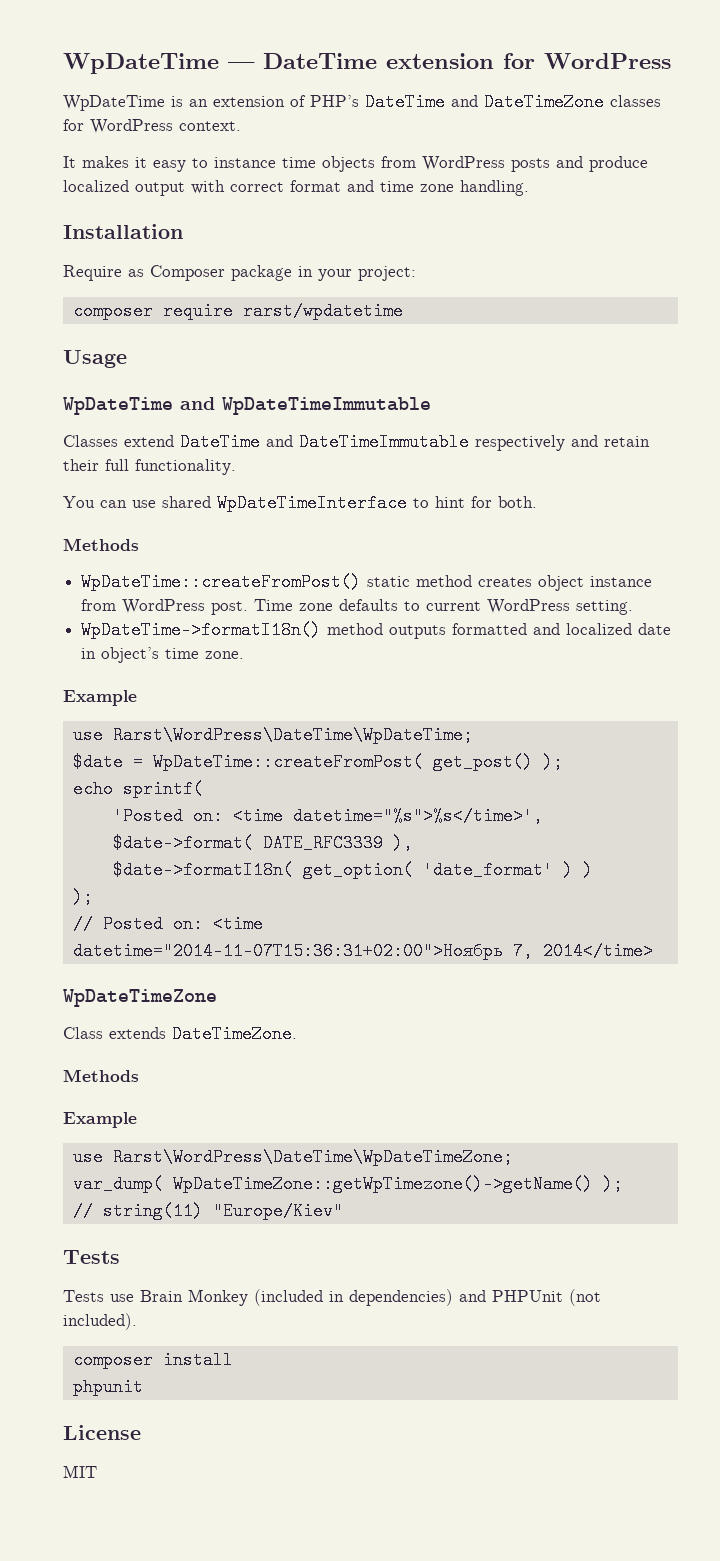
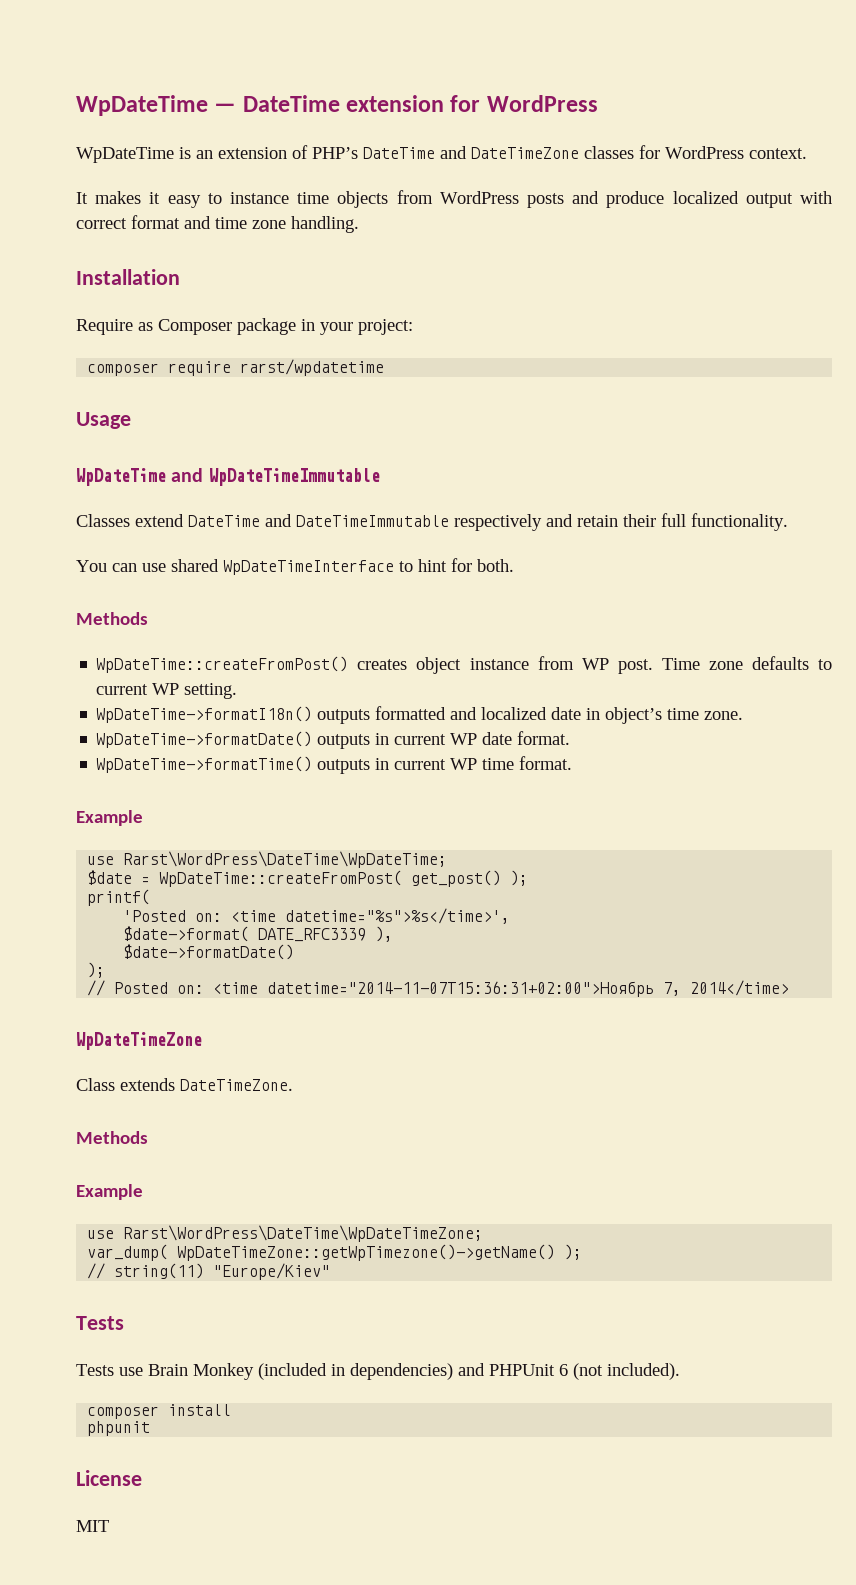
[367,575,473,587] static method -> (349, 664) none
[122,599,206,614] WordPress -> [581,658,609,670] WP
[487,599,571,614] WordPress -> [152,683,180,695] WP
[327,623,384,635] method -> (313, 714) none
(245, 655) none -> [96,731,571,749] [96,756,573,774] // WpDateTime->formatDate() outputs in current WP date format. // WpDateTime->formatTime() outputs in current WP time format.
[72,780,203,798] echo sprintf( -> [87,889,151,906] printf(
[112,861,593,879] $date->formatI18n( get_option( 'date_format' ) ) -> [123,944,295,960] $date->formatDate()
(563, 1296) none -> [559,1364,568,1376] 6

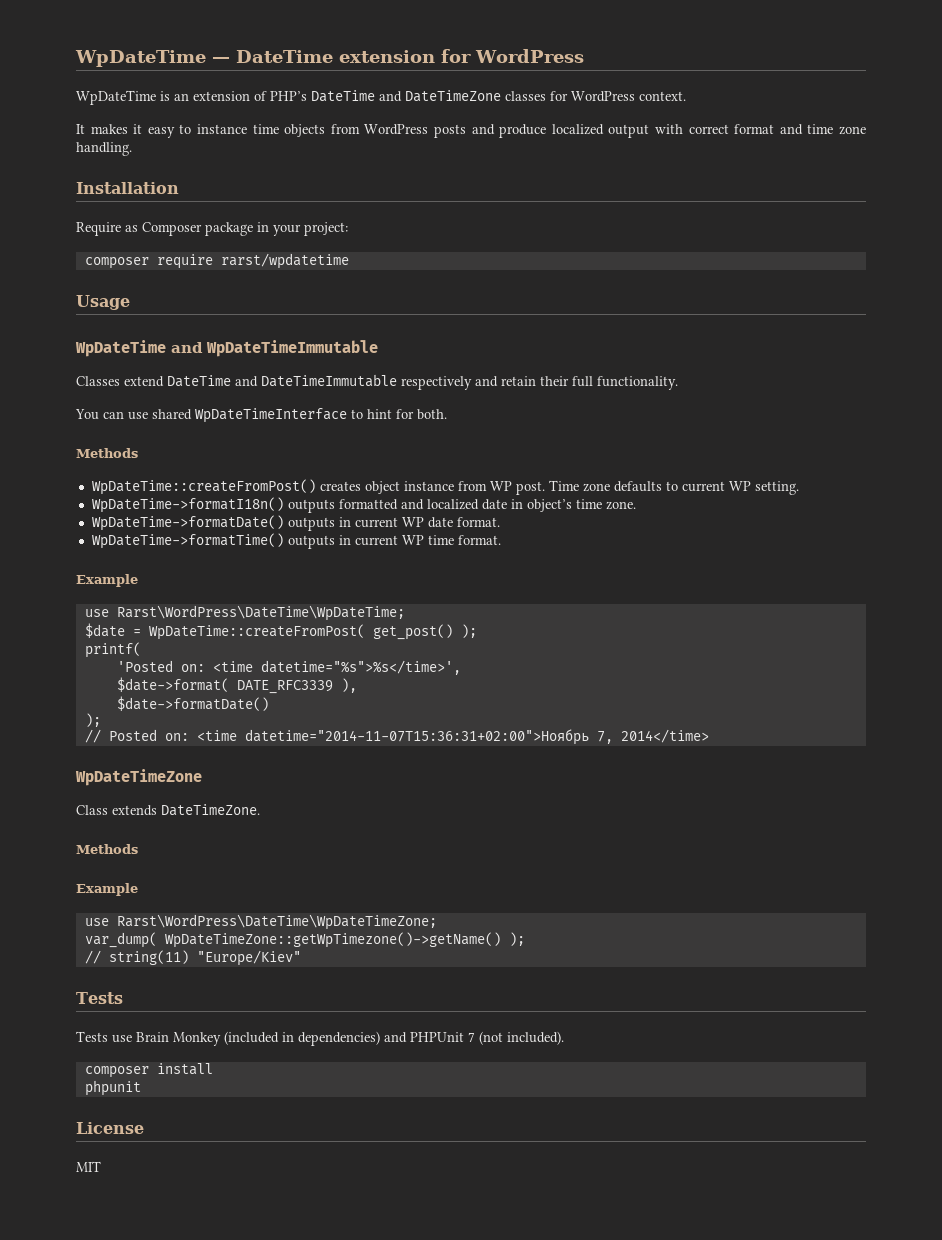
[559,1364,568,1376] 6 -> [468,1032,475,1042] 7

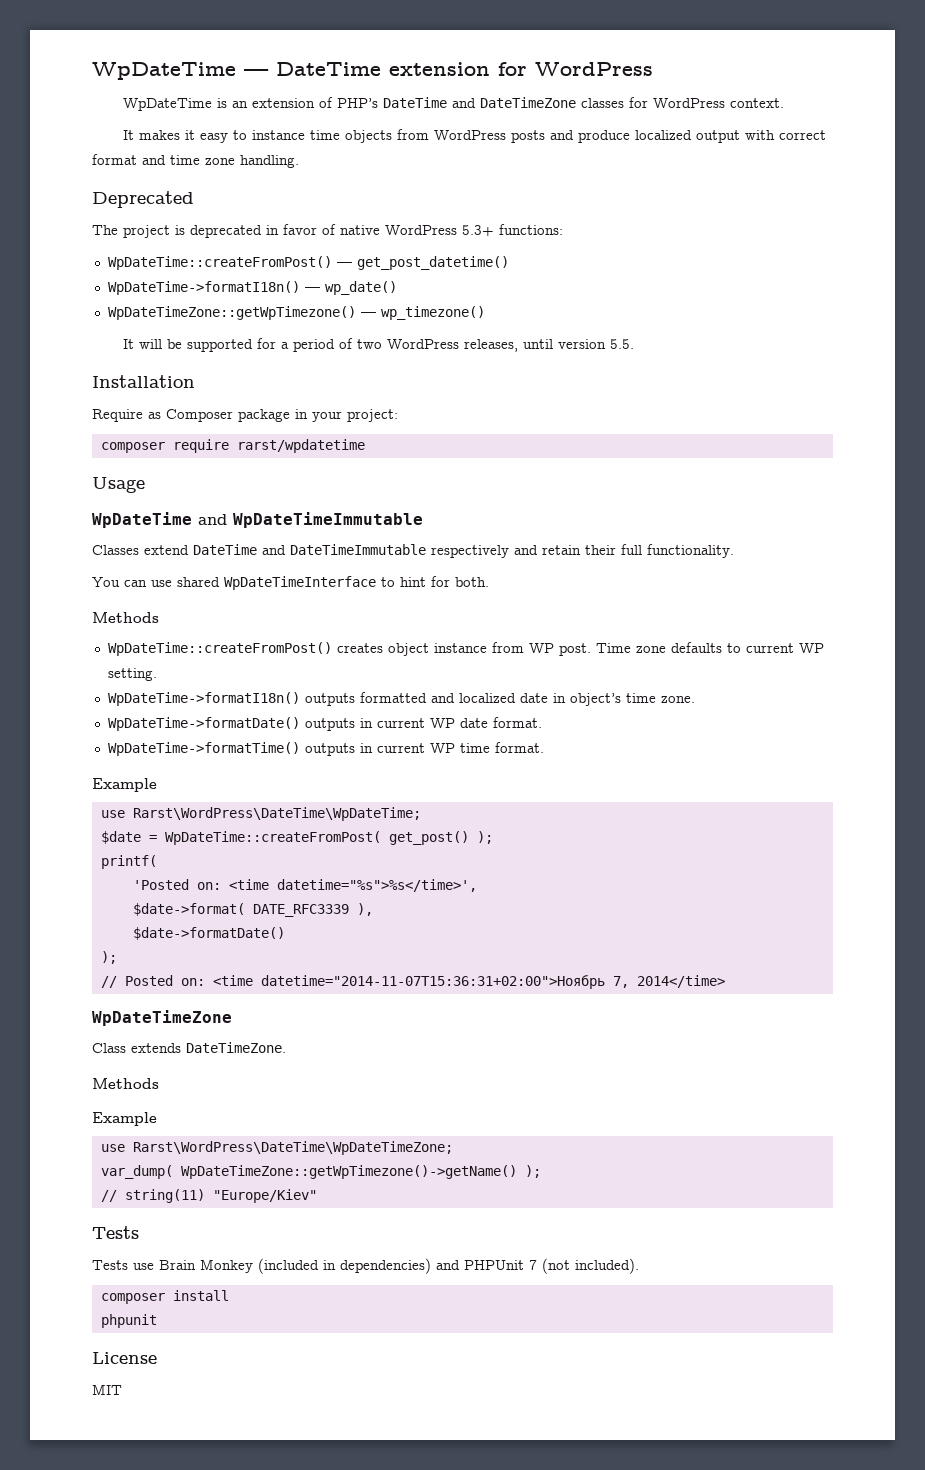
(132, 149) none -> [92,191,194,208] [92,224,563,238] [107,256,509,270] [107,281,397,295] [107,306,485,320] [122,338,634,352] // Deprecated // The project is deprecated in favor of native WordPress 5.3+ functions: // WpDateTime::createFromPost() — get_post_datetime() // WpDateTime->formatI18n() — wp_date() // WpDateTimeZone::getWpTimezone() — wp_timezone() // It will be supported for a period of two WordPress releases, until version 5.5.

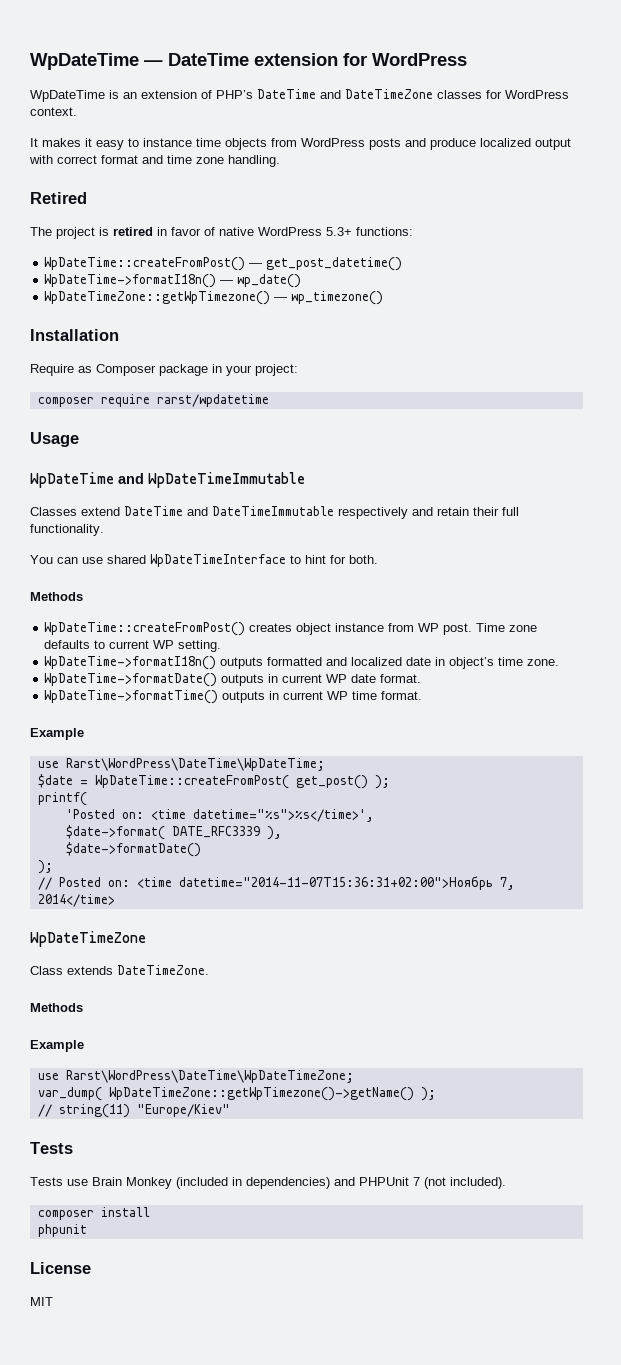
[92,191,194,208] Deprecated -> [30,192,87,204] Retired
[190,225,262,238] deprecated -> [113,227,153,236] retired
[122,338,634,352] // It will be supported for a period of two WordPress releases, until version 5.5. -> (384, 298) none

